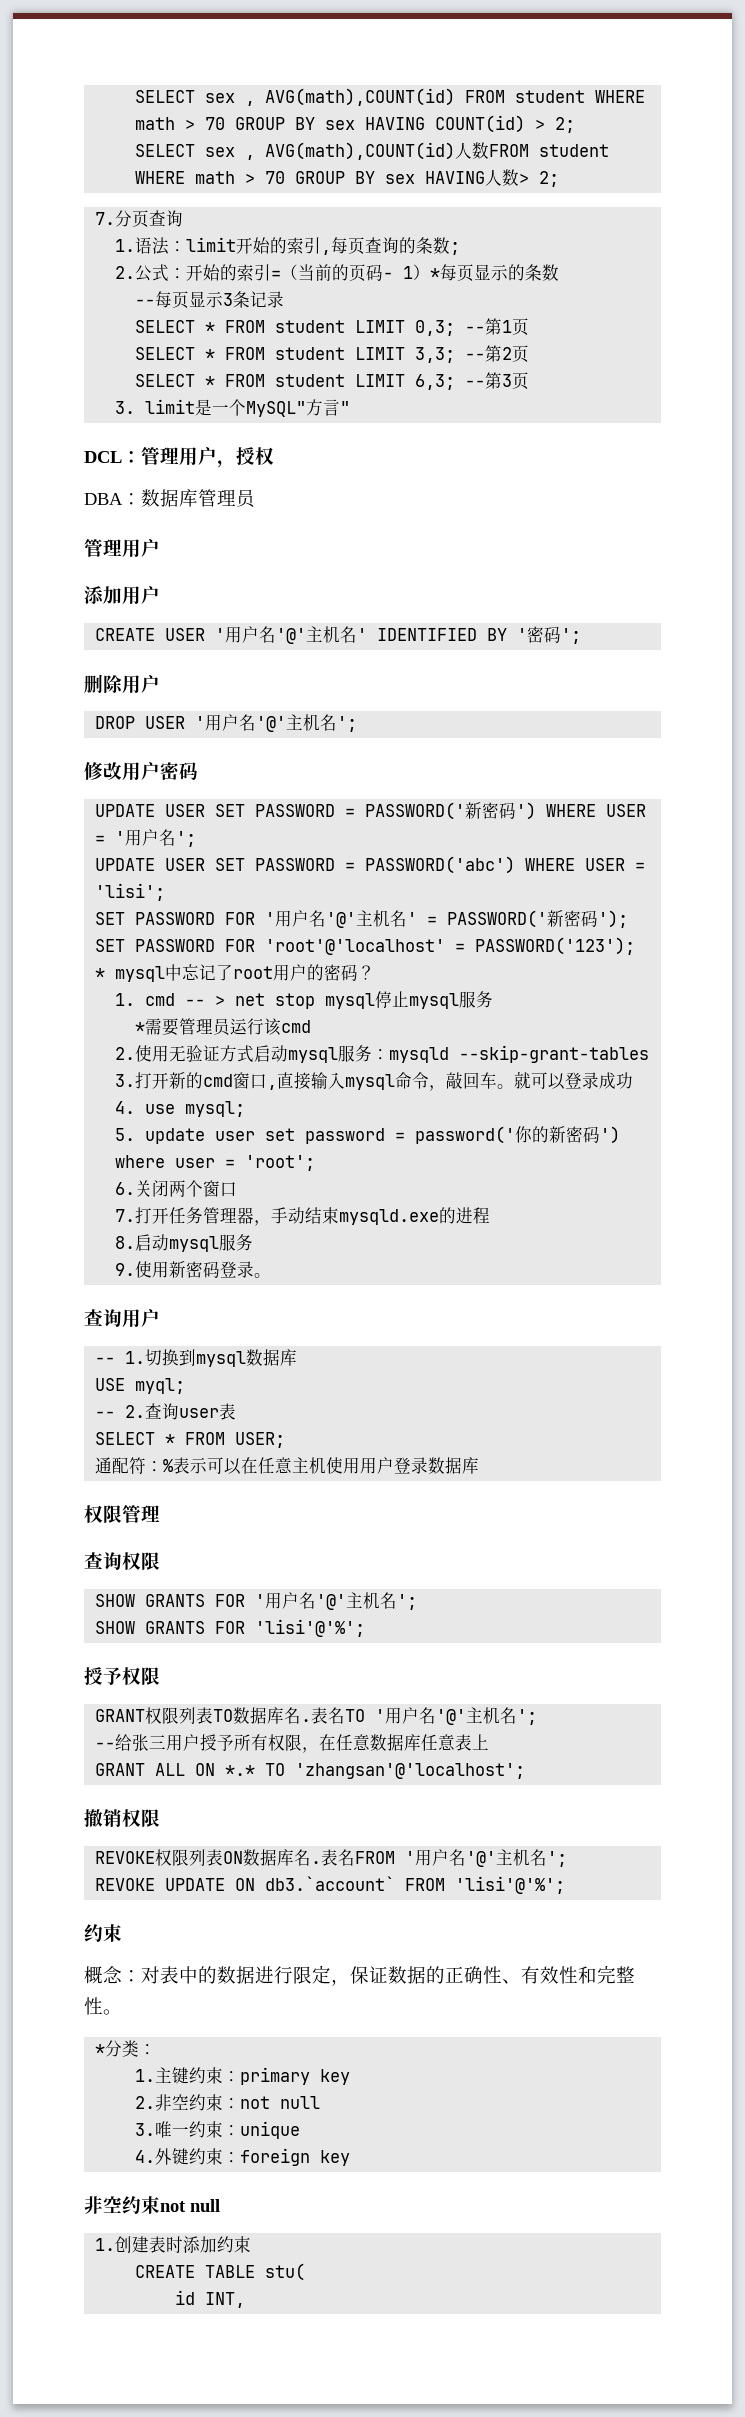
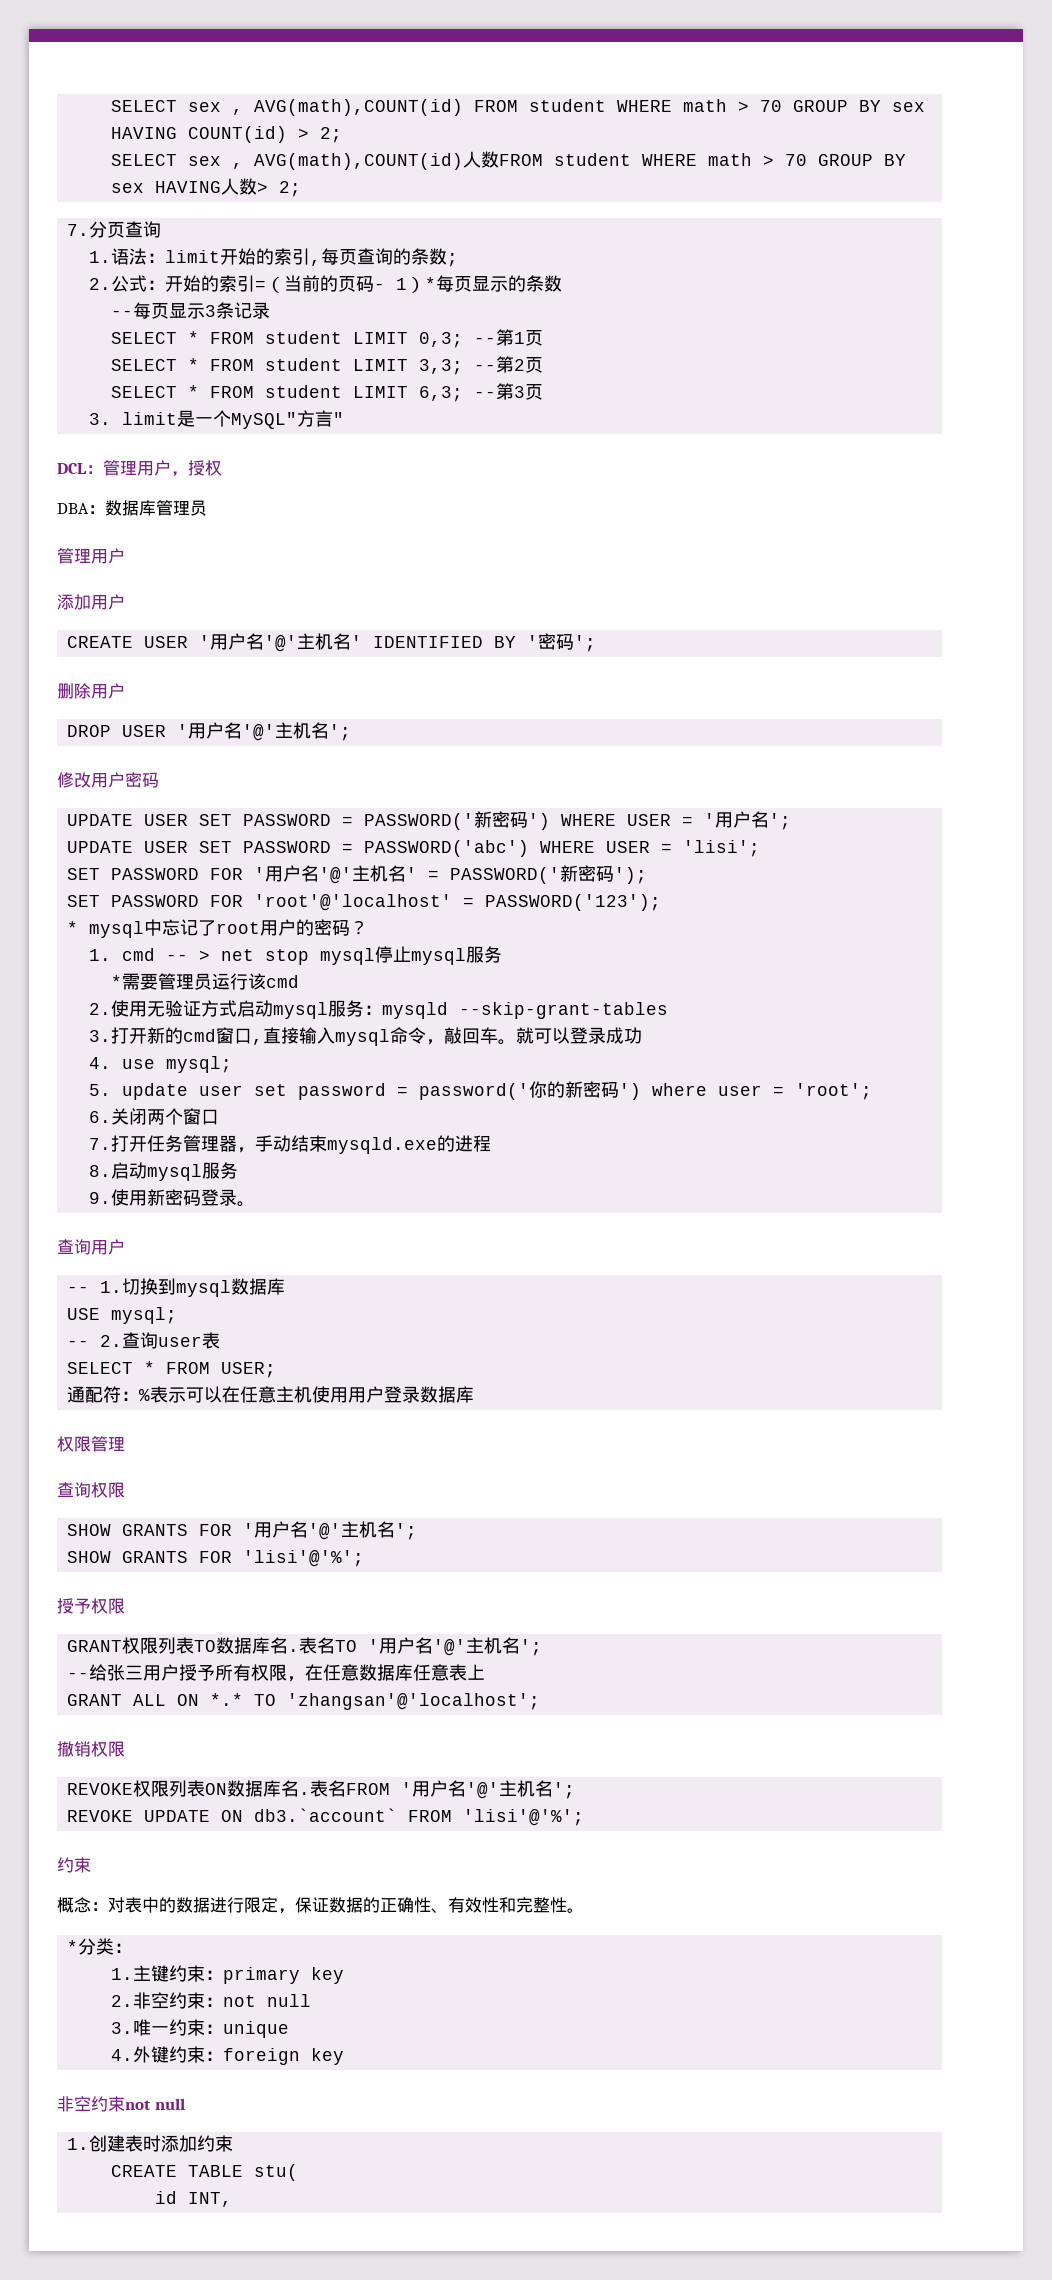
[135,1378,186,1394] myql; -> [111,1307,178,1324] mysql;

